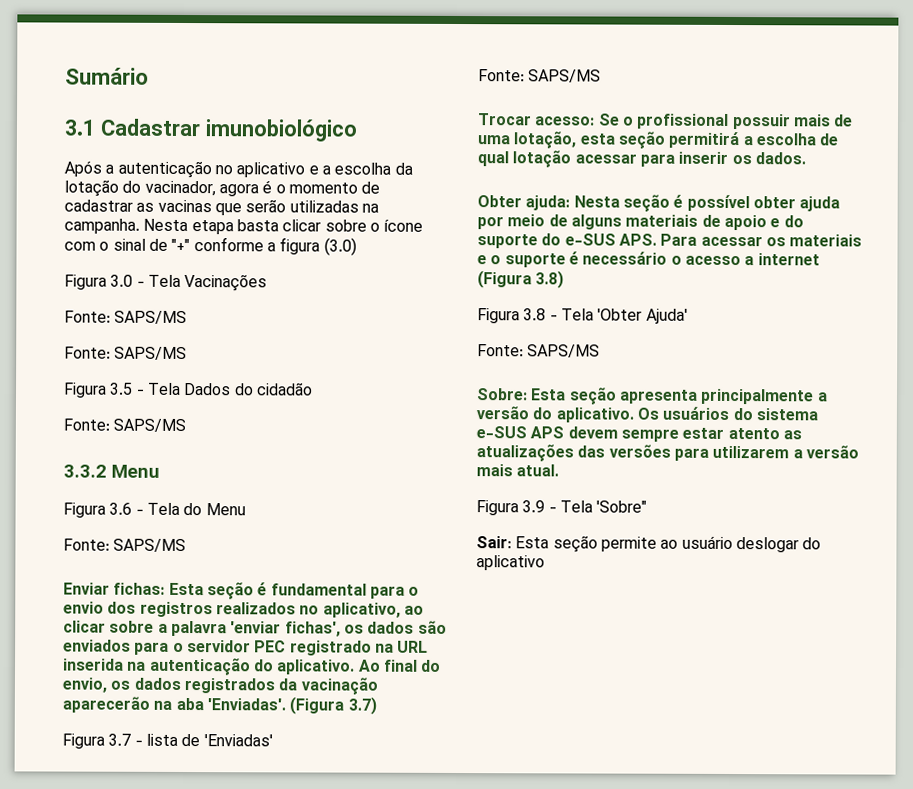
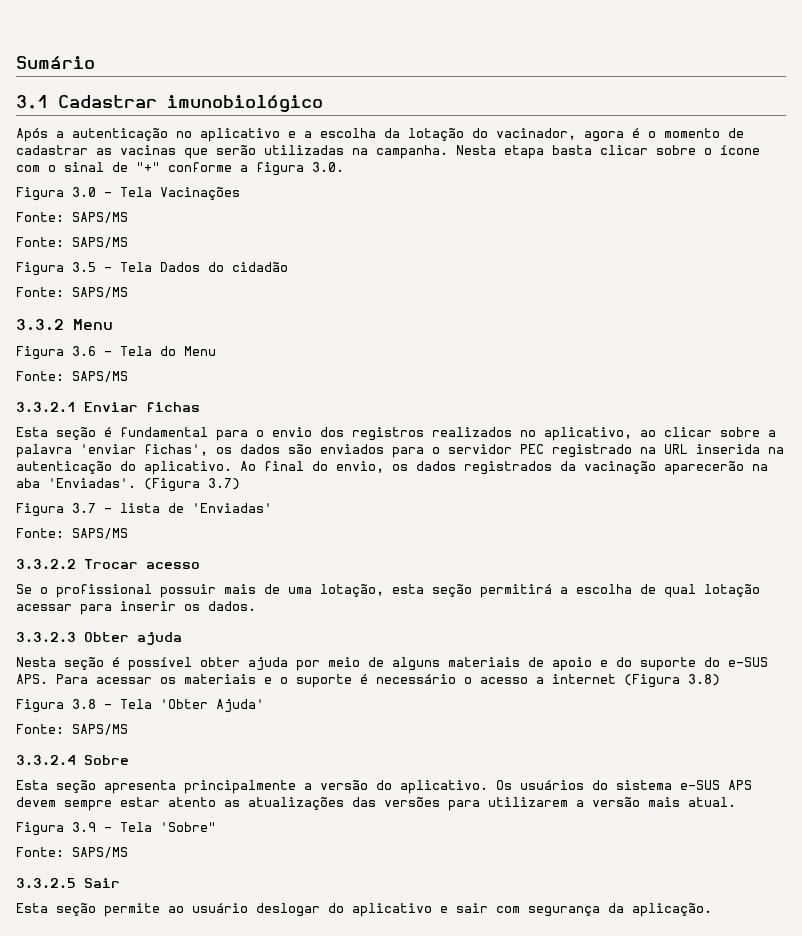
[323,237,357,256] (3.0) -> [312,162,344,172] 3.0.
[63,582,166,595] Enviar fichas: -> [16,402,200,412] 3.3.2.1 Enviar fichas //
[477,113,596,126] Trocar acesso: -> [16,559,200,569] 3.3.2.2 Trocar acesso //
[477,195,571,211] Obter ajuda: -> [16,632,182,645] 3.3.2.3 Obter ajuda //
[476,388,528,401] Sobre: -> [16,755,129,765] 3.3.2.4 Sobre //
[476,536,512,549] Sair: -> [16,847,128,858] [16,878,120,888] Fonte: SAPS/MS // 3.3.2.5 Sair //
(545, 563) none -> [440,903,712,917] e sair com segurança da aplicação.

